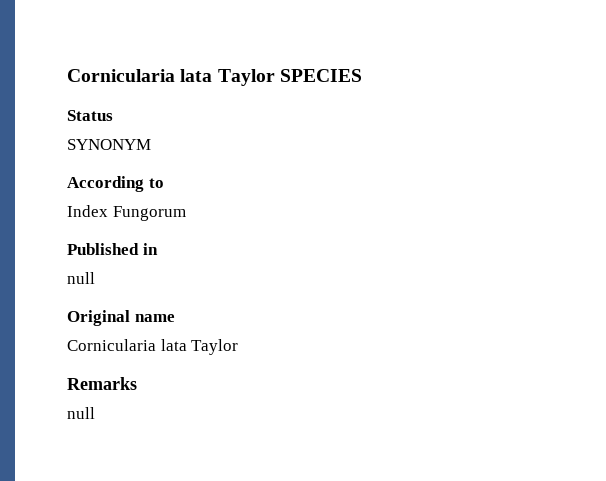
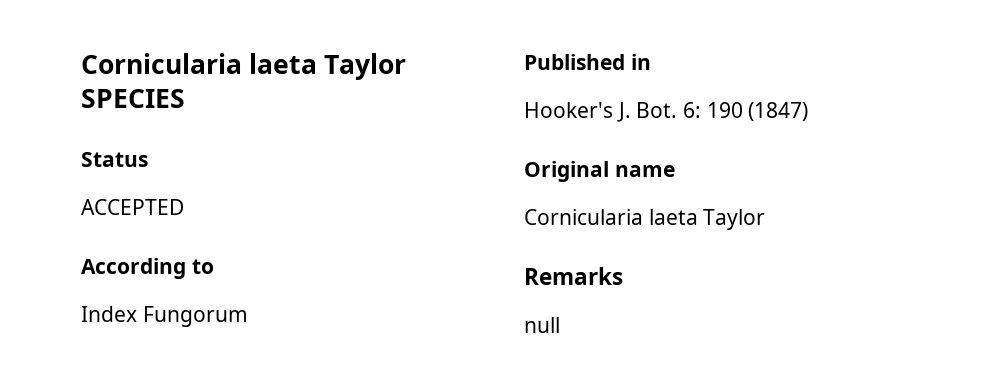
[67,69,213,82] Cornicularia lata -> [81,53,318,74] Cornicularia laeta
[67,139,151,150] SYNONYM -> [81,199,184,215] ACCEPTED
[67,272,95,284] null -> [524,102,809,122] Hooker's J. Bot. 6: 190 (1847)
[160,339,187,351] lata -> [648,209,698,225] laeta

